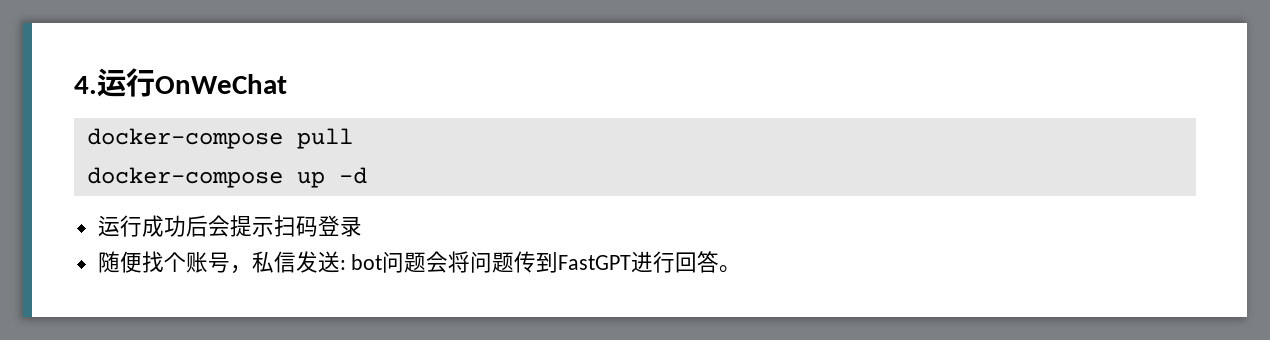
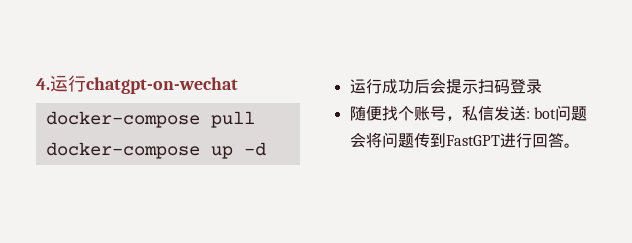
[155,74,287,94] OnWeChat -> [86,77,238,94] chatgpt-on-wechat

